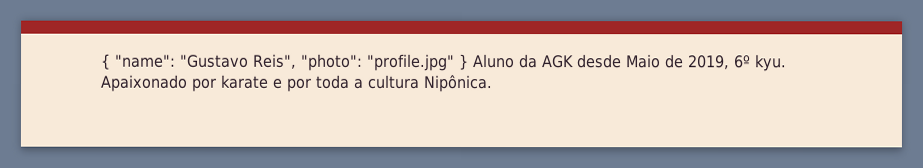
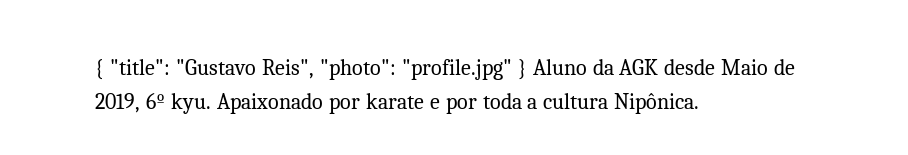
[115,54,176,68] "name": -> [109,59,170,75] "title":

